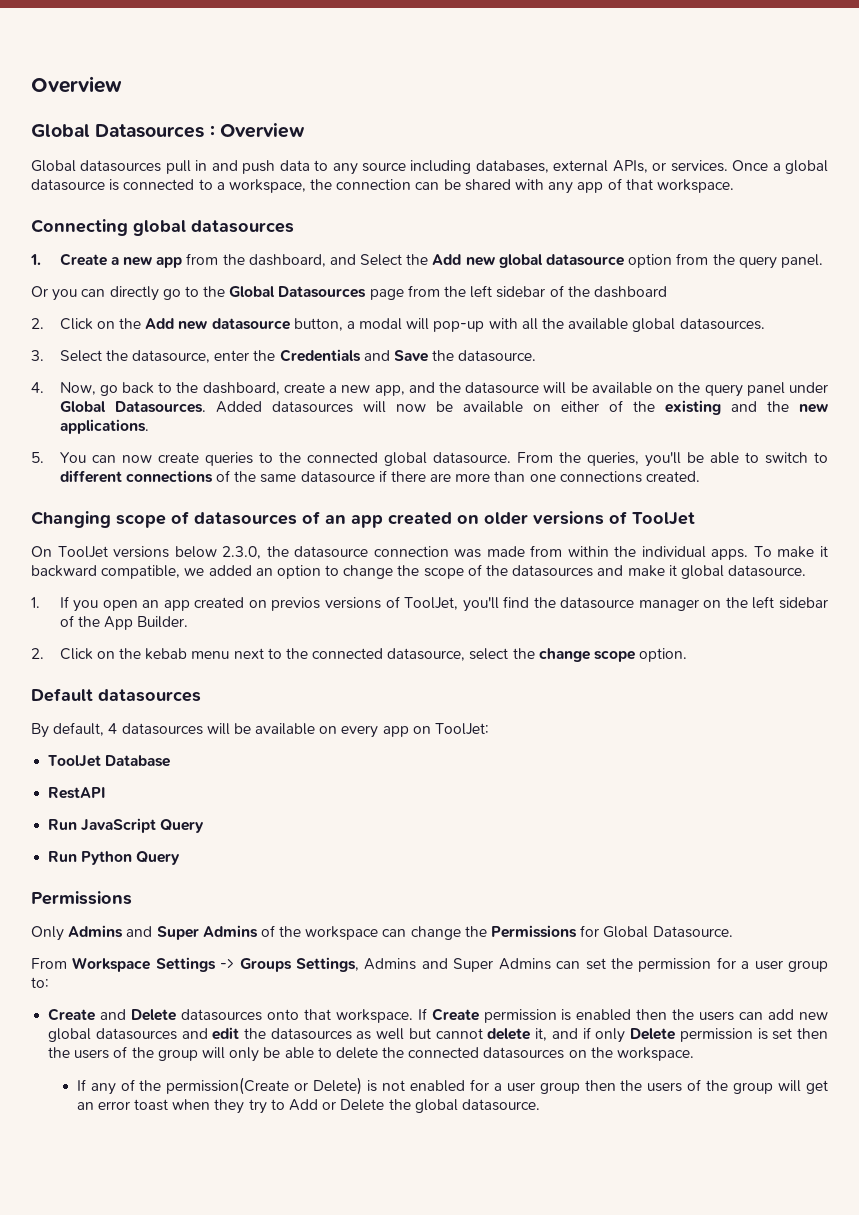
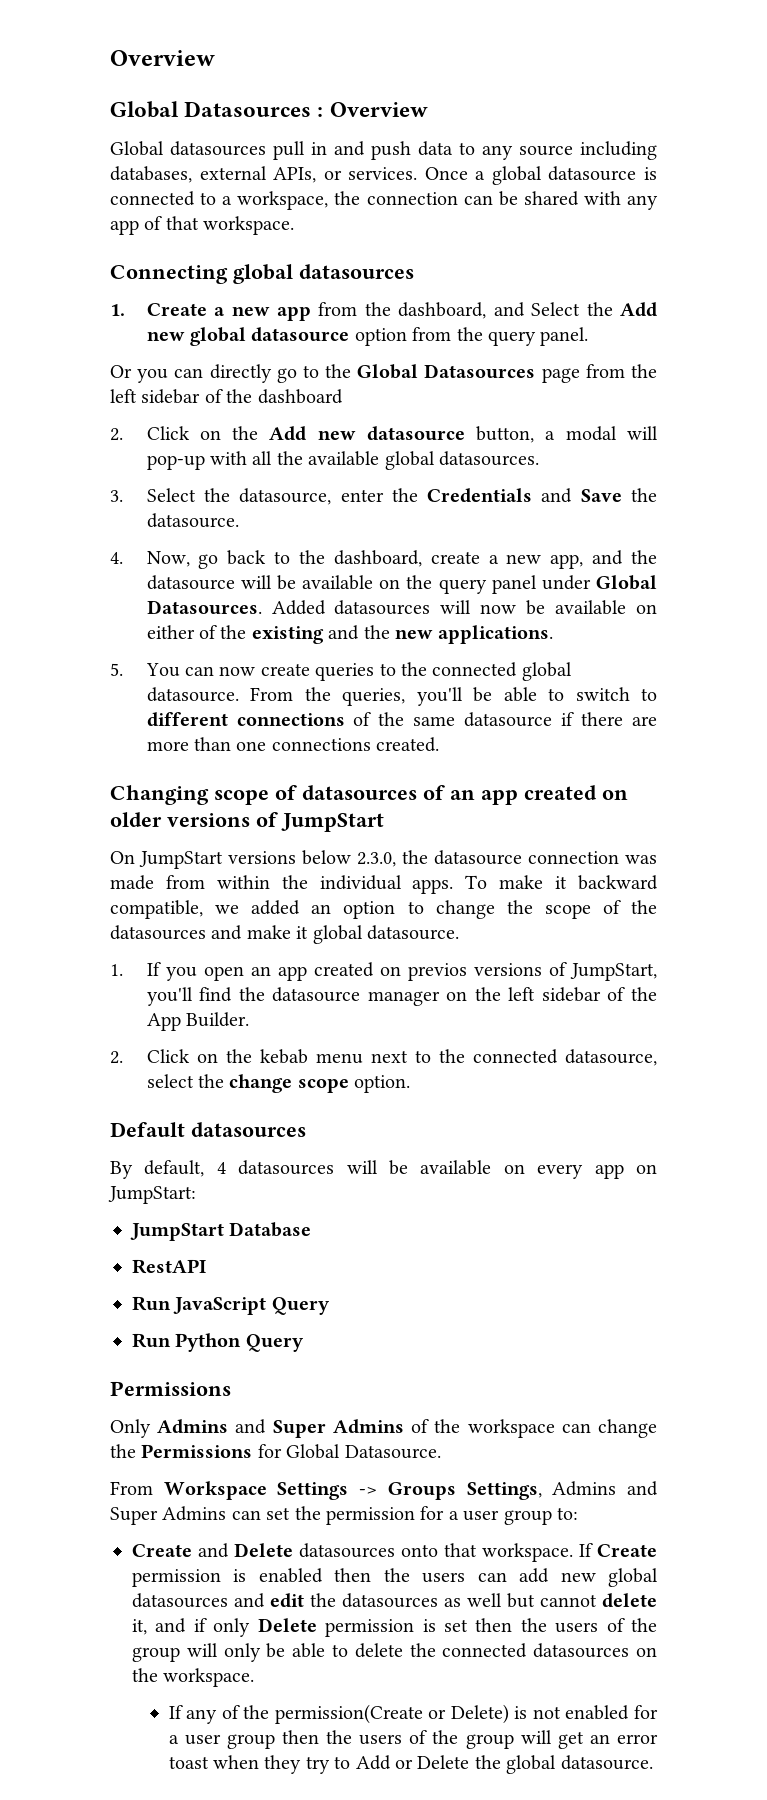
[632,512,695,525] ToolJet -> [281,813,384,832] JumpStart
[57,546,108,558] ToolJet -> [139,851,223,869] JumpStart
[404,597,459,610] ToolJet, -> [570,963,658,981] JumpStart,
[435,723,490,735] [48,755,102,767] ToolJet: // ToolJet -> [108,1186,196,1204] [130,1223,224,1241] JumpStart: // JumpStart

